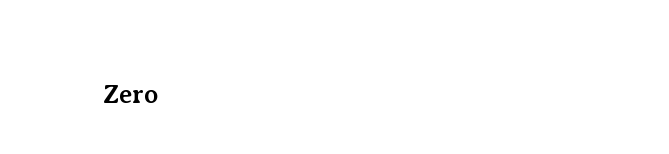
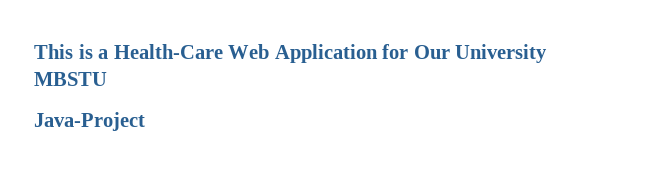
[103,85,158,103] Zero -> [34,44,548,63] [34,72,107,86] [34,112,145,131] This is a Health-Care Web Application for Our University MBSTU // Java-Project

